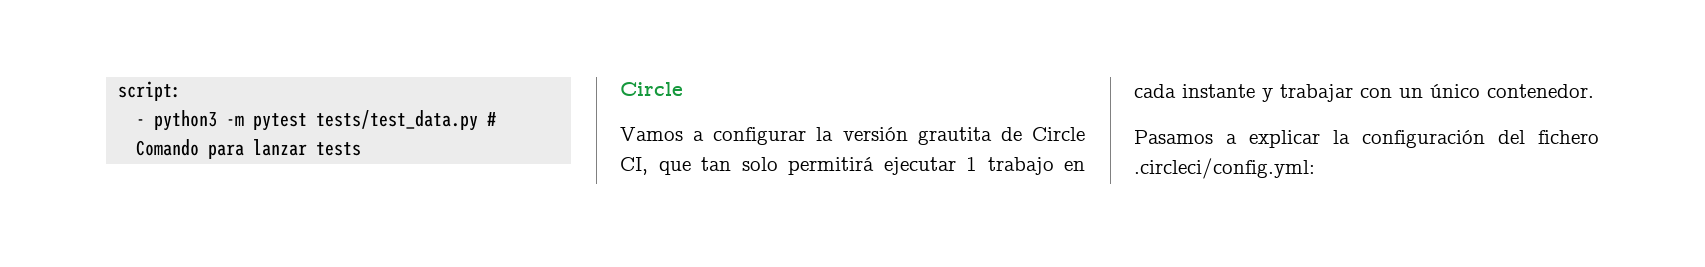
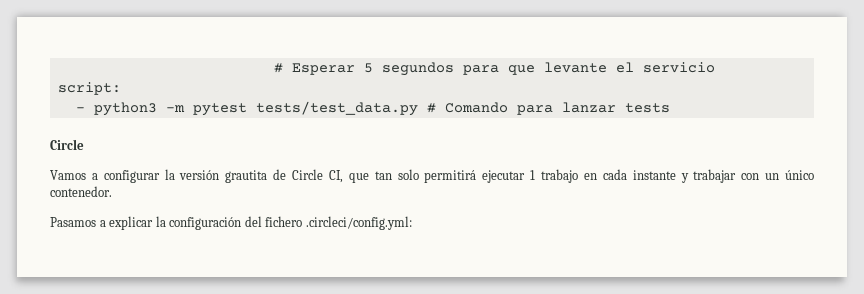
(118, 91) none -> [273,62,715,76] # Esperar 5 segundos para que levante el servicio //

